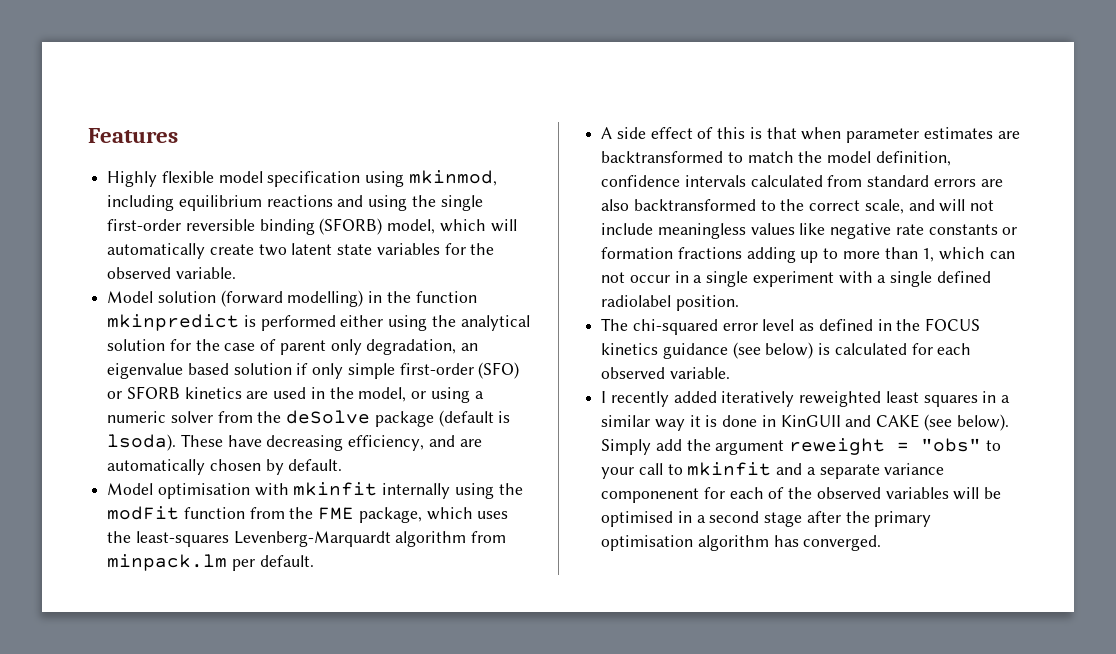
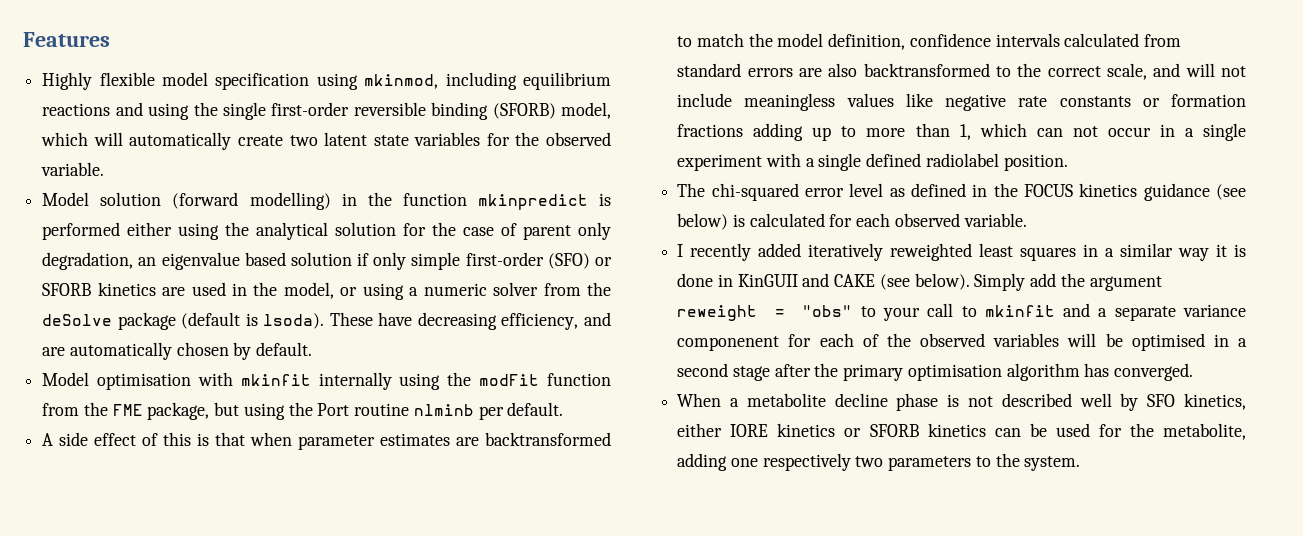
[426,507,509,520] [107,531,507,547] [107,554,228,571] which uses the least-squares Levenberg-Marquardt algorithm from minpack.lm -> [214,402,474,420] but using the Port routine nlminb
(882, 543) none -> [677,393,1246,411] [677,423,1246,440] [677,453,1081,471] // When a metabolite decline phase is not described well by SFO kinetics, either IORE kinetics or SFORB kinetics can be used for the metabolite, adding one respectively two parameters to the system.

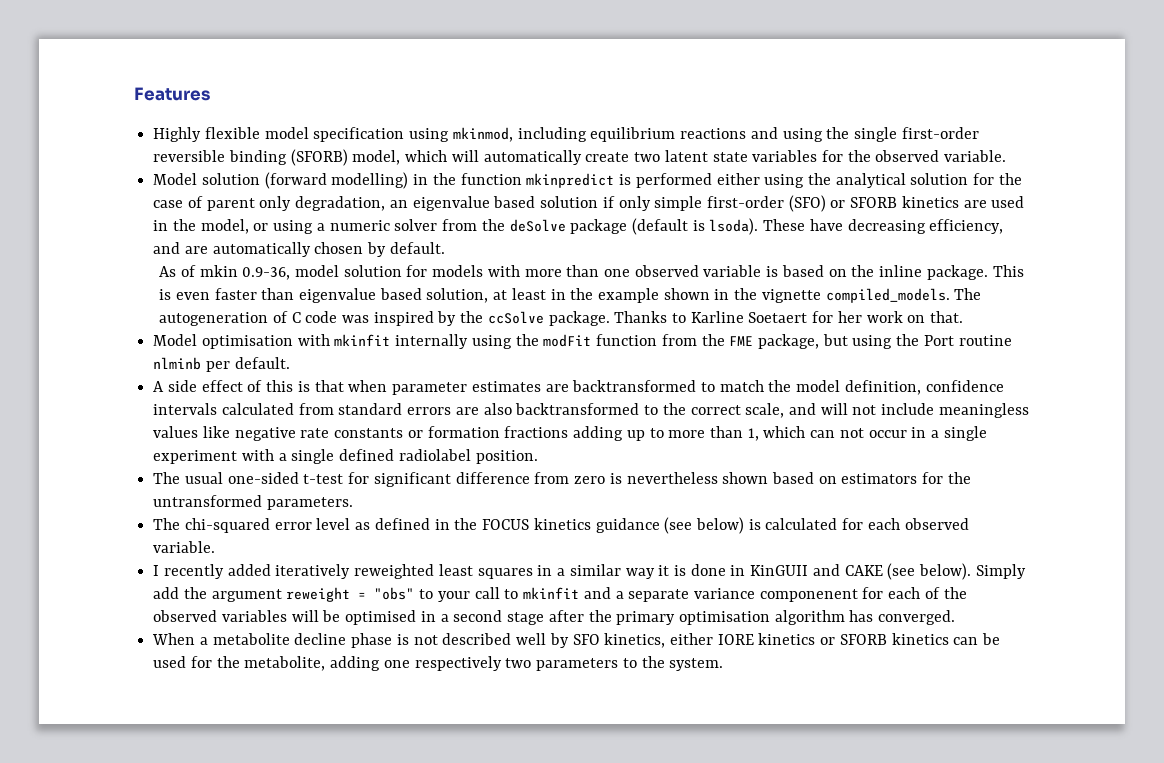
(313, 349) none -> [159,265,1024,280] [159,288,982,303] [159,311,964,326] // As of mkin 0.9-36, model solution for models with more than one observed variable is based on the inline package. This is even faster than eigenvalue based solution, at least in the example shown in the vignette compiled_models. The autogeneration of C code was inspired by the ccSolve package. Thanks to Karline Soetaert for her work on that.
(1068, 162) none -> [153,472,971,487] [153,495,353,510] // The usual one-sided t-test for significant difference from zero is nevertheless shown based on estimators for the untransformed parameters.

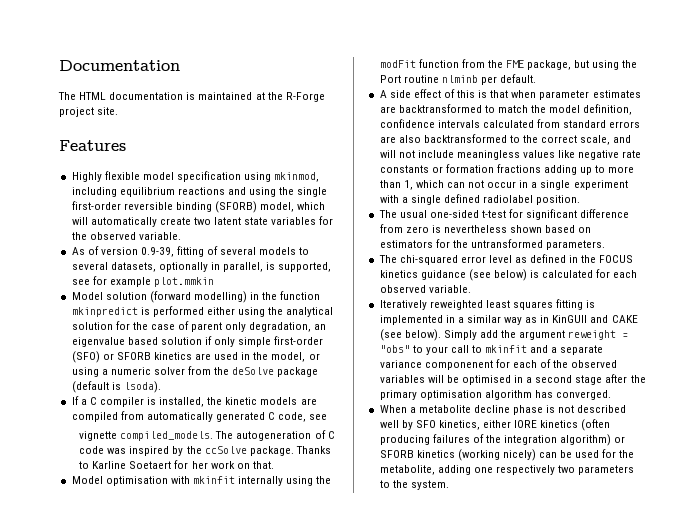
(134, 94) none -> [59,60,180,71] [58,92,325,102] [59,107,119,117] Documentation // The HTML documentation is maintained at the R-Forge project site. //
(1007, 156) none -> [71,246,310,257] [71,262,332,272] [71,276,214,287] // As of version 0.9-39, fitting of several models to several datasets, optionally in parallel, is supported, see for example plot.mmkin
[763,219,1004,234] [153,242,445,257] [159,265,1024,280] [159,288,758,303] These have decreasing efficiency, and are automatically chosen by default. // As of mkin 0.9-36, model solution for models with more than one observed variable is based on the inline package. This is even faster than eigenvalue based solution, at least in the example shown in the -> [71,396,317,407] [71,411,328,422] // If a C compiler is installed, the kinetic models are compiled from automatically generated C code, see //
[153,564,533,579] I recently added iteratively reweighted least squares -> [379,299,596,310] [379,315,443,325] Iteratively reweighted least squares fitting is implemented
[658,564,726,576] it is done -> [525,317,538,323] as
[820,633,949,645] or SFORB kinetics -> [581,419,611,431] [379,434,626,446] [379,449,536,461] (often producing failures of the integration algorithm) or SFORB kinetics (working nicely)

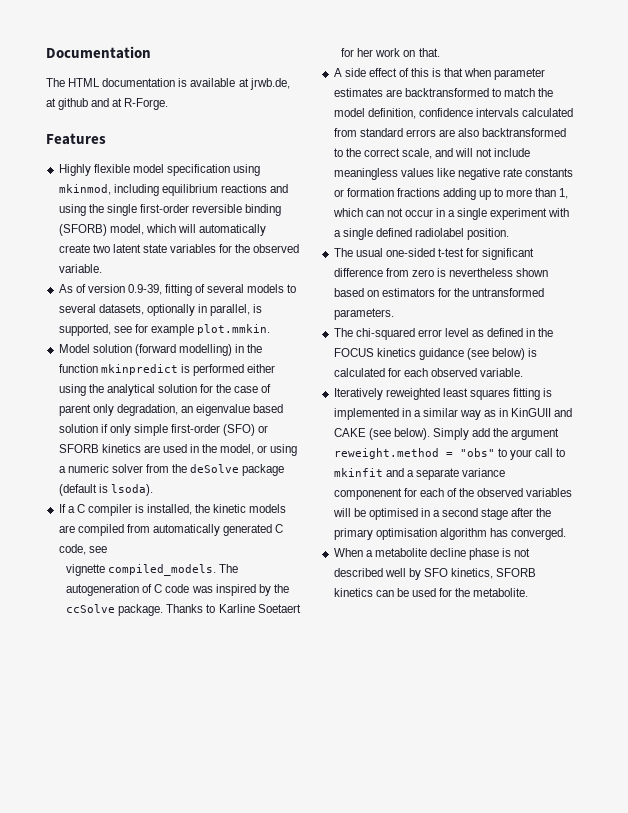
[198,92,325,102] [59,107,119,117] maintained at the R-Forge project site. -> [190,78,290,90] [46,98,169,110] available at jrwb.de, at github and at R-Forge.
[153,277,214,287] plot.mmkin -> [197,324,271,335] plot.mmkin.
[71,476,332,486] [379,59,638,70] [379,74,537,85] // Model optimisation with mkinfit internally using the modFit function from the FME package, but using the Port routine nlminb per default. -> (440, 52) none
[568,330,617,340] reweight -> [333,448,439,459] reweight.method
[483,419,611,431] [379,434,626,446] [379,449,536,461] either IORE kinetics (often producing failures of the integration algorithm) or SFORB kinetics (working nicely) -> [496,568,537,577] [333,588,373,597] SFORB kinetics
[379,465,635,475] [379,480,449,490] metabolite, adding one respectively two parameters to the system. -> [473,588,529,597] metabolite.

